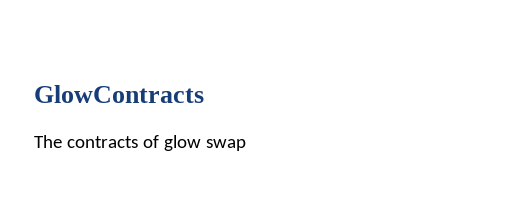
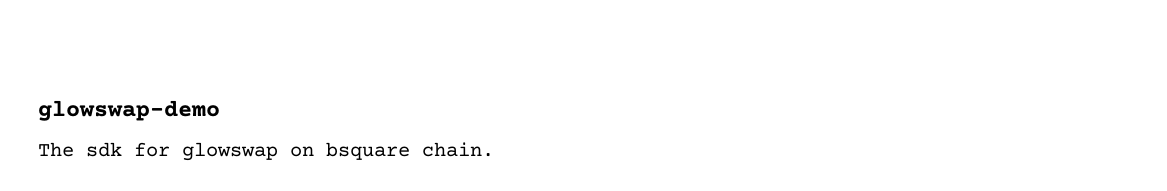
[34,85,204,103] GlowContracts -> [38,100,220,121] glowswap-demo
[66,135,246,151] contracts of glow swap -> [86,142,494,161] sdk for glowswap on bsquare chain.

